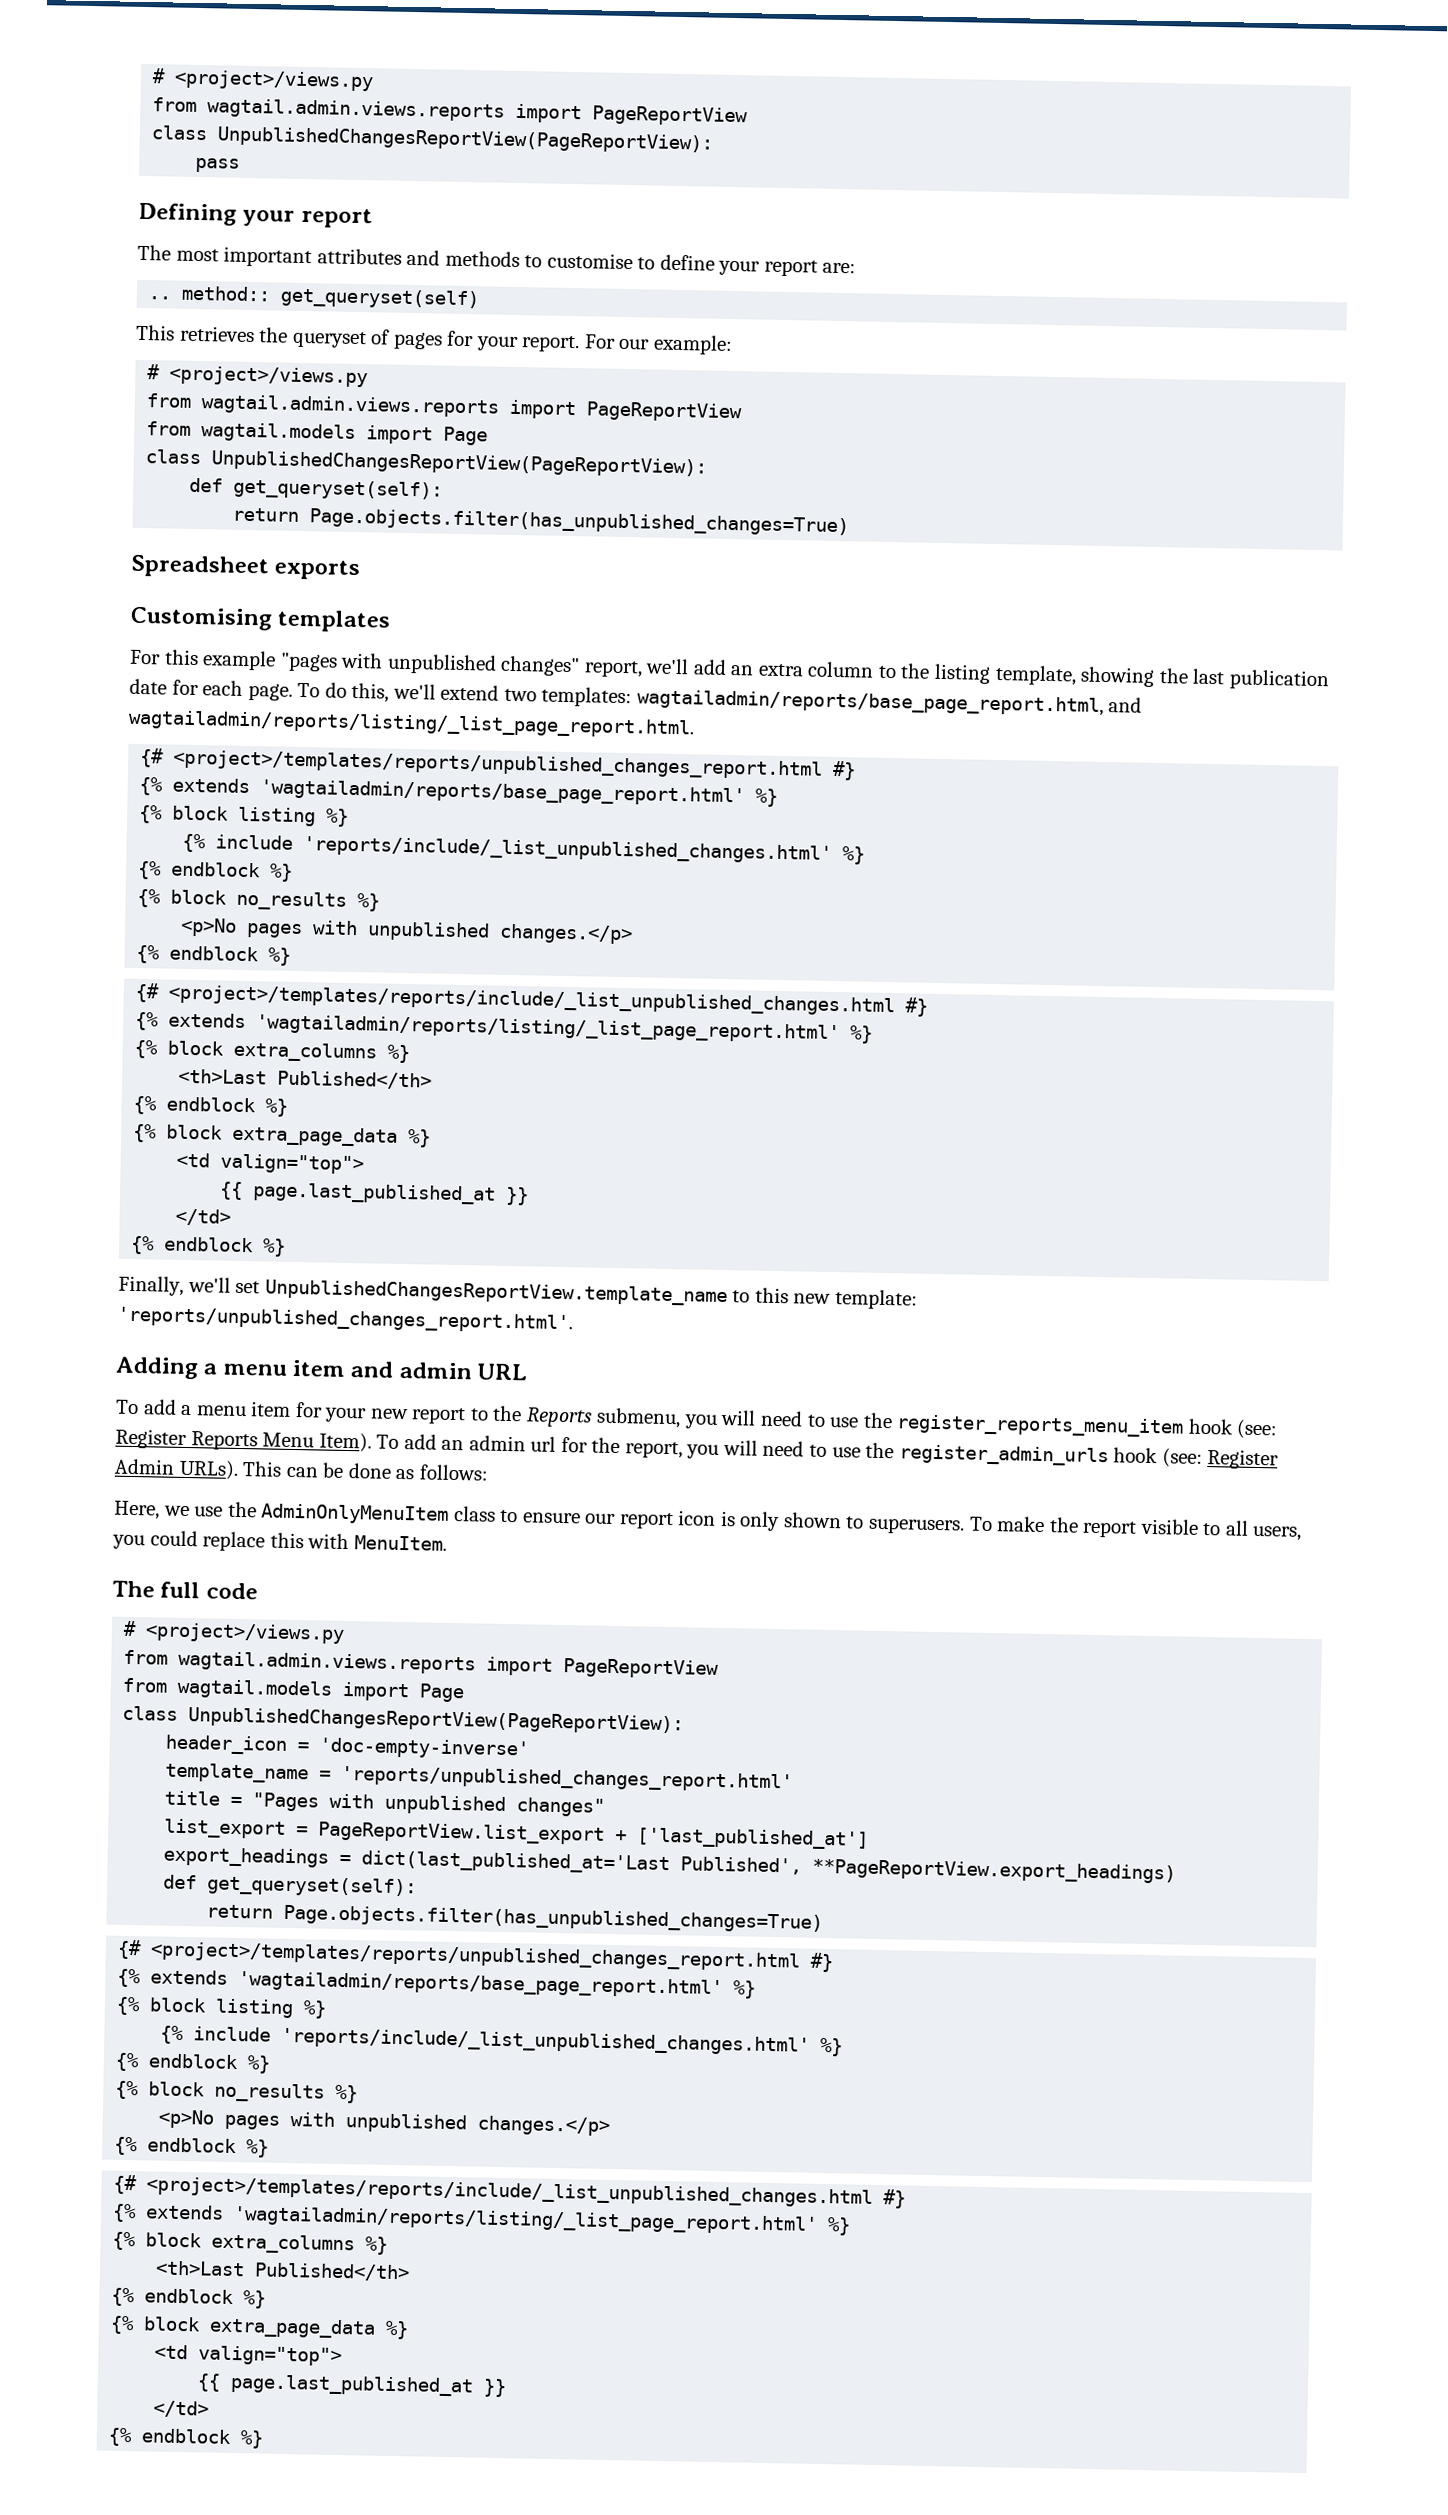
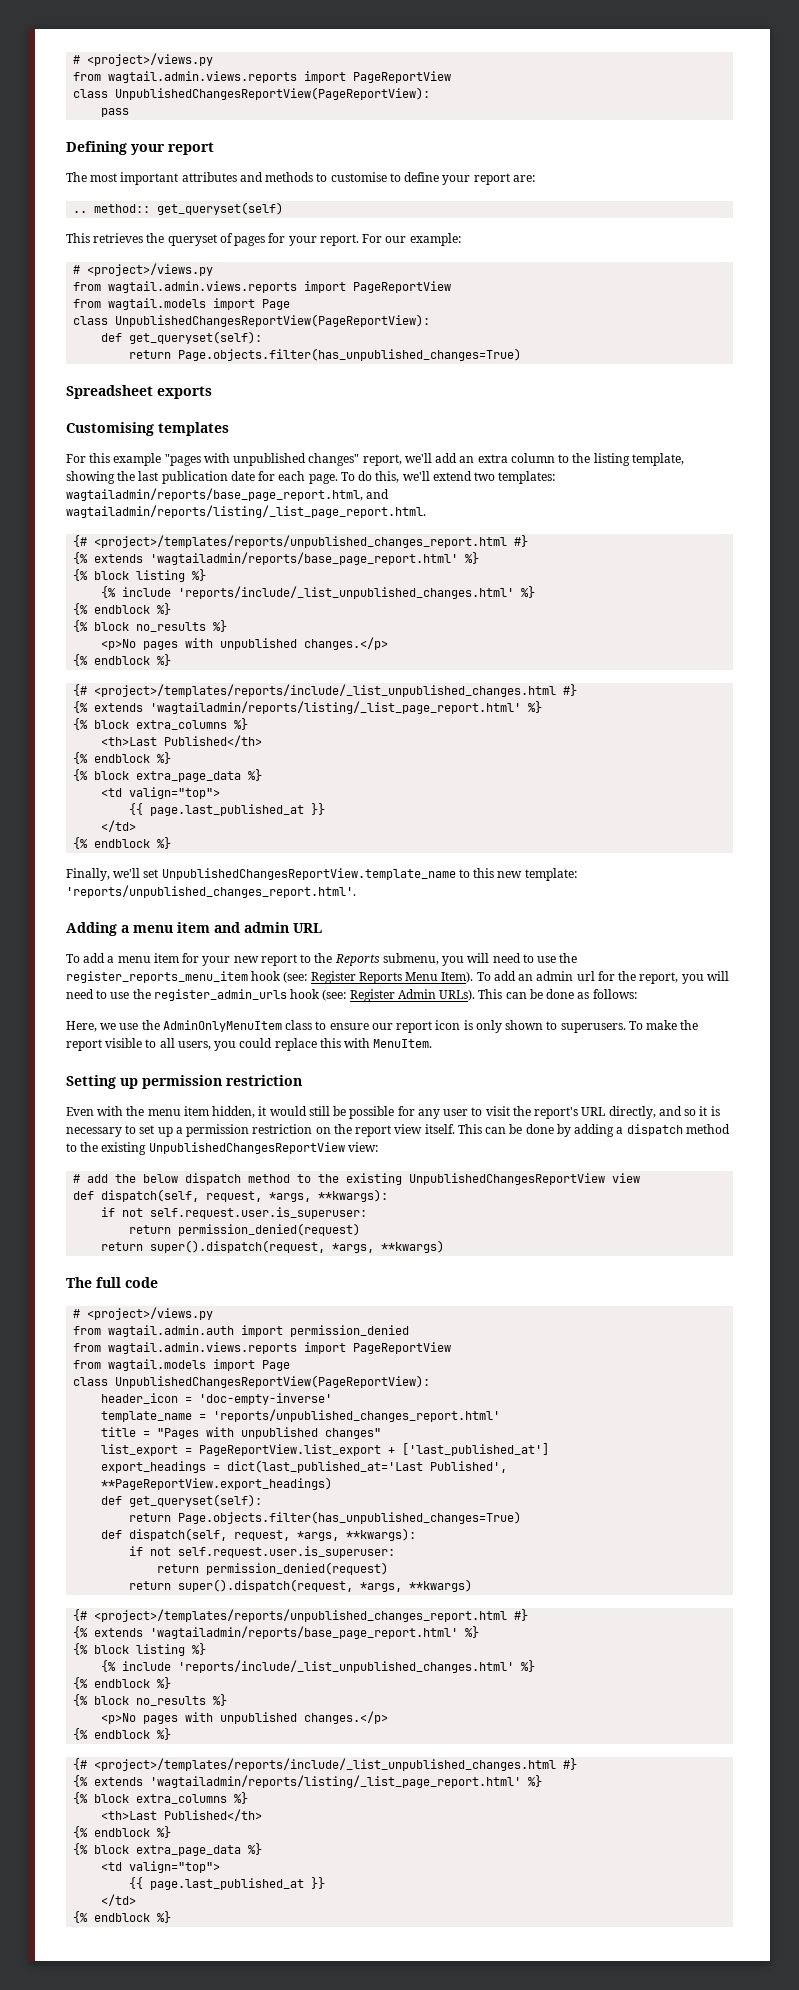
(447, 1543) none -> [66,1075,302,1089] [66,1106,720,1119] [66,1124,730,1137] [66,1142,378,1155] [73,1173,641,1185] [73,1189,389,1202] [101,1207,368,1219] [129,1223,361,1236] [101,1240,445,1253] // Setting up permission restriction // Even with the menu item hidden, it would still be possible for any user to visit the report's URL directly, and so it is necessary to set up a permission restriction on the report view itself. This can be done by adding a dispatch method to the existing UnpublishedChangesReportView view: // # add the below dispatch method to the existing UnpublishedChangesReportView view // def dispatch(self, request, *args, **kwargs): // if not self.request.user.is_superuser: // return permission_denied(request) // return super().dispatch(request, *args, **kwargs)
(346, 1633) none -> [73,1325,410,1337] // from wagtail.admin.auth import permission_denied
(824, 1918) none -> [101,1528,417,1541] [129,1546,396,1558] [157,1562,389,1575] [129,1579,473,1592] // def dispatch(self, request, *args, **kwargs): // if not self.request.user.is_superuser: // return permission_denied(request) // return super().dispatch(request, *args, **kwargs)

